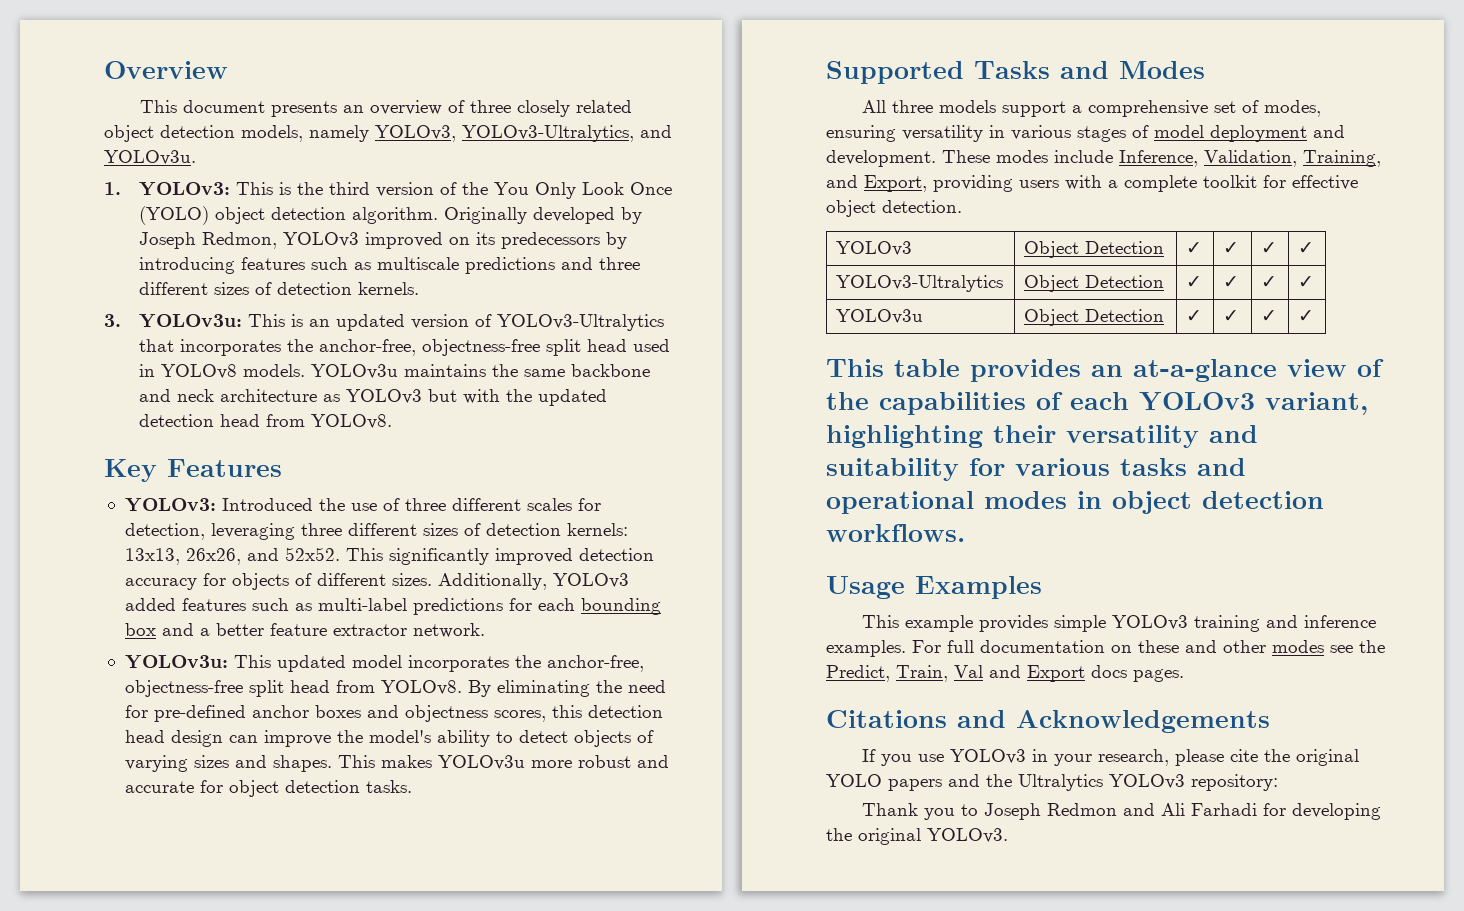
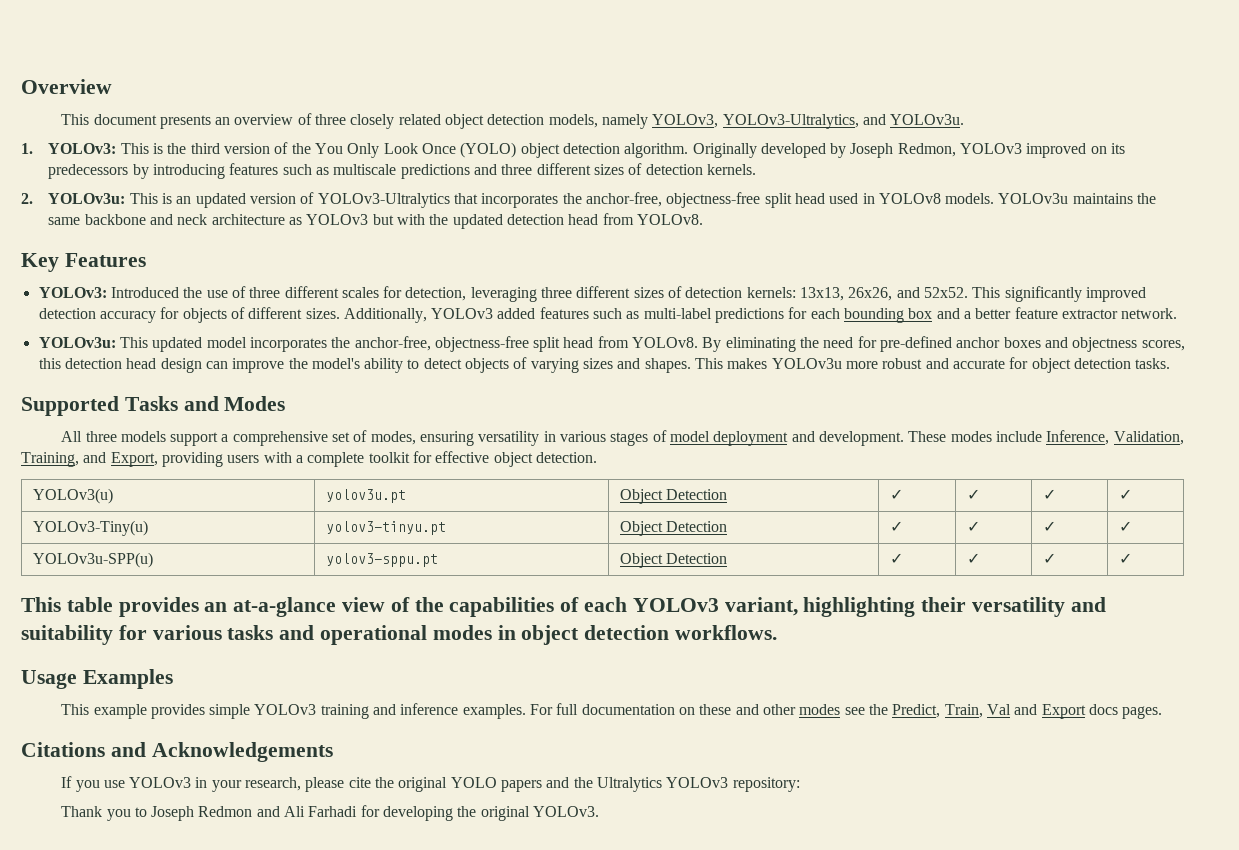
[104,314,121,327] 3. -> [21,193,33,204] 2.
[836,241,913,256] [1024,241,1165,258] [1186,242,1203,254] [1223,242,1240,254] [1261,242,1278,254] [1298,242,1315,254] [836,275,1004,292] [1024,275,1165,292] [1186,276,1203,288] [1223,276,1240,288] [1261,276,1278,288] [1298,276,1315,288] [836,309,924,324] YOLOv3 | Object Detection | ✓ | ✓ | ✓ | ✓ // YOLOv3-Ultralytics | Object Detection | ✓ | ✓ | ✓ | ✓ // YOLOv3u -> [32,488,113,504] [325,489,406,503] [619,489,728,504] [889,489,903,500] [966,489,980,500] [1042,489,1056,500] [1118,489,1132,500] [32,520,148,536] [325,521,446,535] [619,521,728,536] [889,521,903,532] [966,521,980,532] [1042,521,1056,532] [1118,521,1132,532] [32,552,153,568] [325,553,438,567] YOLOv3(u) | yolov3u.pt | Object Detection | ✓ | ✓ | ✓ | ✓ // YOLOv3-Tiny(u) | yolov3-tinyu.pt | Object Detection | ✓ | ✓ | ✓ | ✓ // YOLOv3u-SPP(u) | yolov3-sppu.pt

